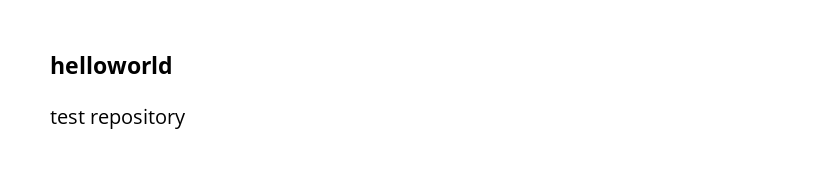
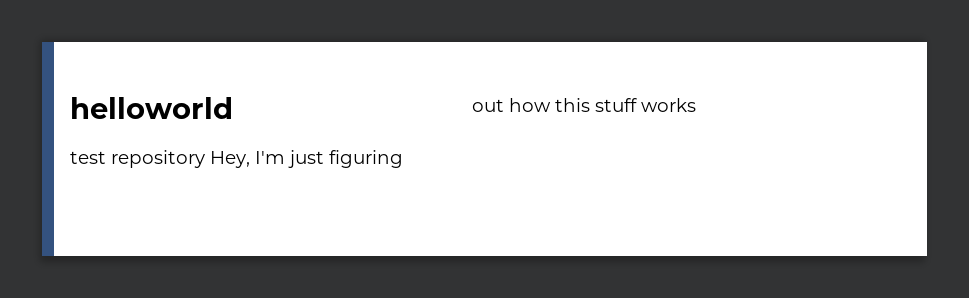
(187, 118) none -> [210,150,403,168] [472,98,696,112] Hey, I'm just figuring out how this stuff works

